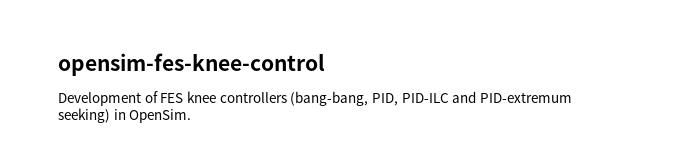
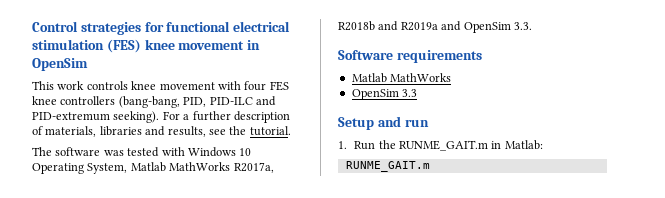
[58,53,325,76] [58,91,158,106] opensim-fes-knee-control // Development of -> [32,21,291,35] [32,39,261,53] [32,58,88,71] [32,81,267,91] Control strategies for functional electrical stimulation (FES) knee movement in OpenSim // This work controls knee movement with four
[58,108,192,123] seeking) in OpenSim. -> [113,111,290,123] [32,126,291,137] [32,147,252,157] [32,162,274,174] [338,21,532,33] [338,50,482,63] [351,73,452,83] [351,89,418,100] [338,116,429,130] [338,140,543,151] [345,161,430,172] seeking). For a further description of materials, libraries and results, see the tutorial. // The software was tested with Windows 10 Operating System, Matlab MathWorks R2017a, R2018b and R2019a and OpenSim 3.3. // Software requirements // Matlab MathWorks // OpenSim 3.3 // Setup and run // 1. Run the RUNME_GAIT.m in Matlab: // RUNME_GAIT.m

